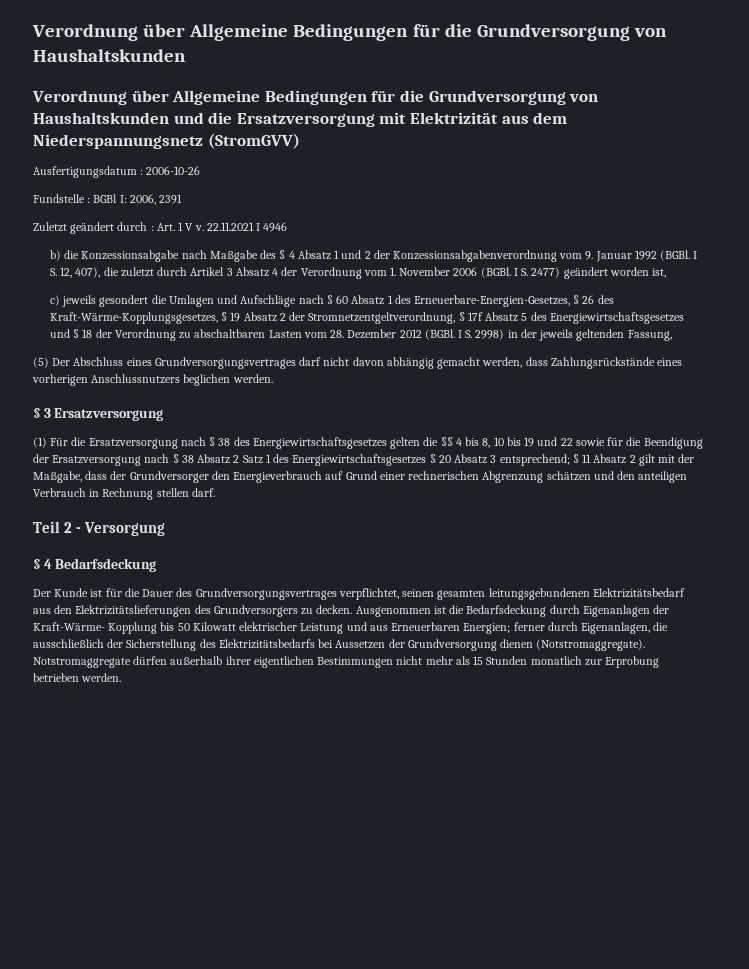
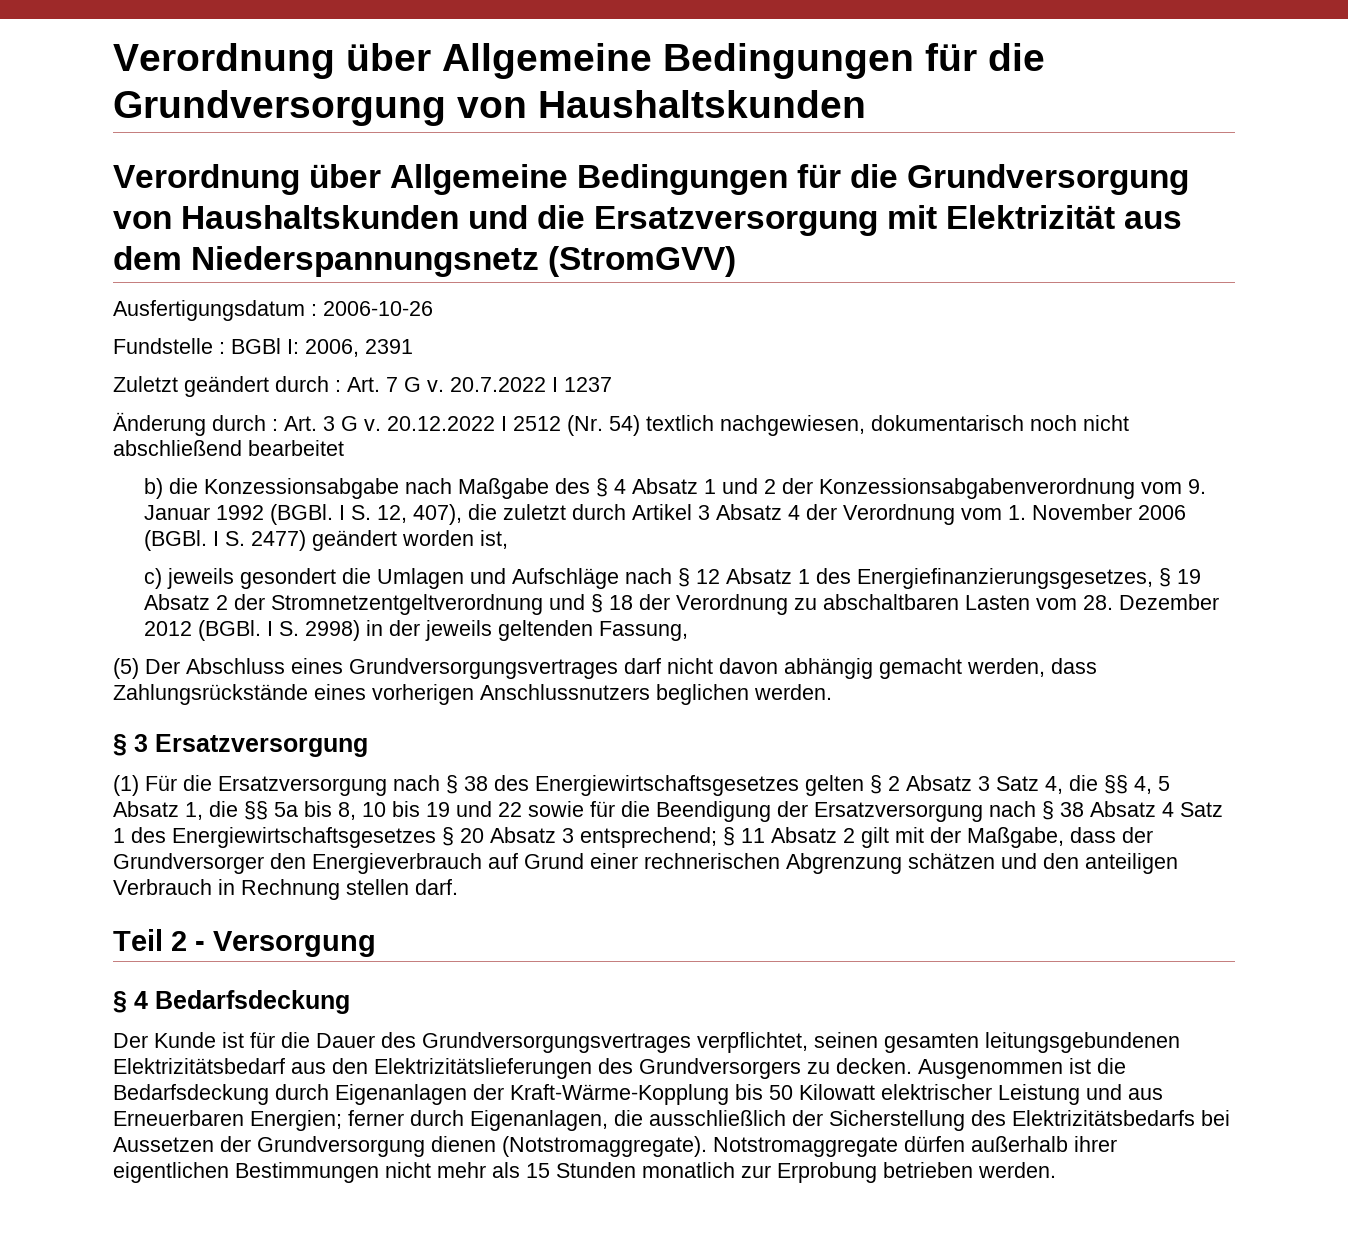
[178,222,288,232] 1 V v. 22.11.2021 I 4946 -> [386,377,612,392] [113,412,1129,436] [113,440,344,456] 7 G v. 20.7.2022 I 1237 // Änderung durch : Art. 3 G v. 20.12.2022 I 2512 (Nr. 54) textlich nachgewiesen, dokumentarisch noch nicht abschließend bearbeitet
[336,295,349,304] 60 -> [696,569,721,584] 12
[413,295,614,307] [49,312,218,324] Erneuerbare-Energien-Gesetzes, § 26 des Kraft-Wärme-Kopplungsgesetzes, -> [857,568,1154,589] Energiefinanzierungsgesetzes,
[308,312,684,324] Stromnetzentgeltverordnung, § 17f Absatz 5 des Energiewirtschaftsgesetzes -> [271,594,544,615] Stromnetzentgeltverordnung
[423,437,462,446] die §§ 4 -> [870,775,1170,794] [113,801,298,820] § 2 Absatz 3 Satz 4, die §§ 4, 5 Absatz 1, die §§ 5a
[233,455,240,463] 2 -> [1162,802,1174,817] 4
[33,622,158,634] Kraft-Wärme- Kopplung -> [510,1084,729,1105] Kraft-Wärme-Kopplung

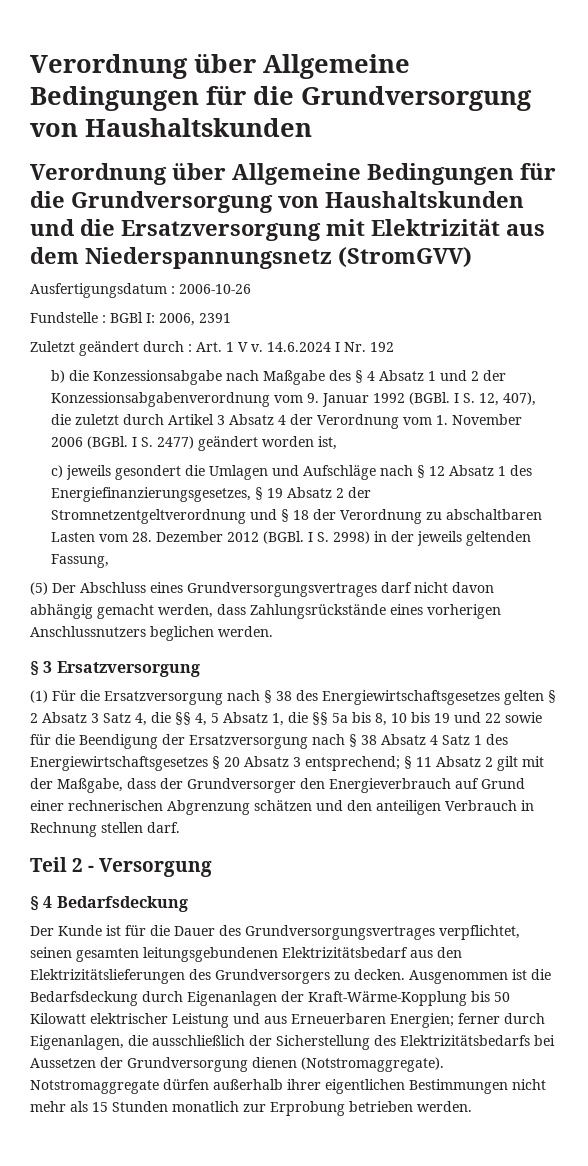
[386,377,612,392] [113,412,1129,436] [113,440,344,456] 7 G v. 20.7.2022 I 1237 // Änderung durch : Art. 3 G v. 20.12.2022 I 2512 (Nr. 54) textlich nachgewiesen, dokumentarisch noch nicht abschließend bearbeitet -> [226,342,394,352] 1 V v. 14.6.2024 I Nr. 192

